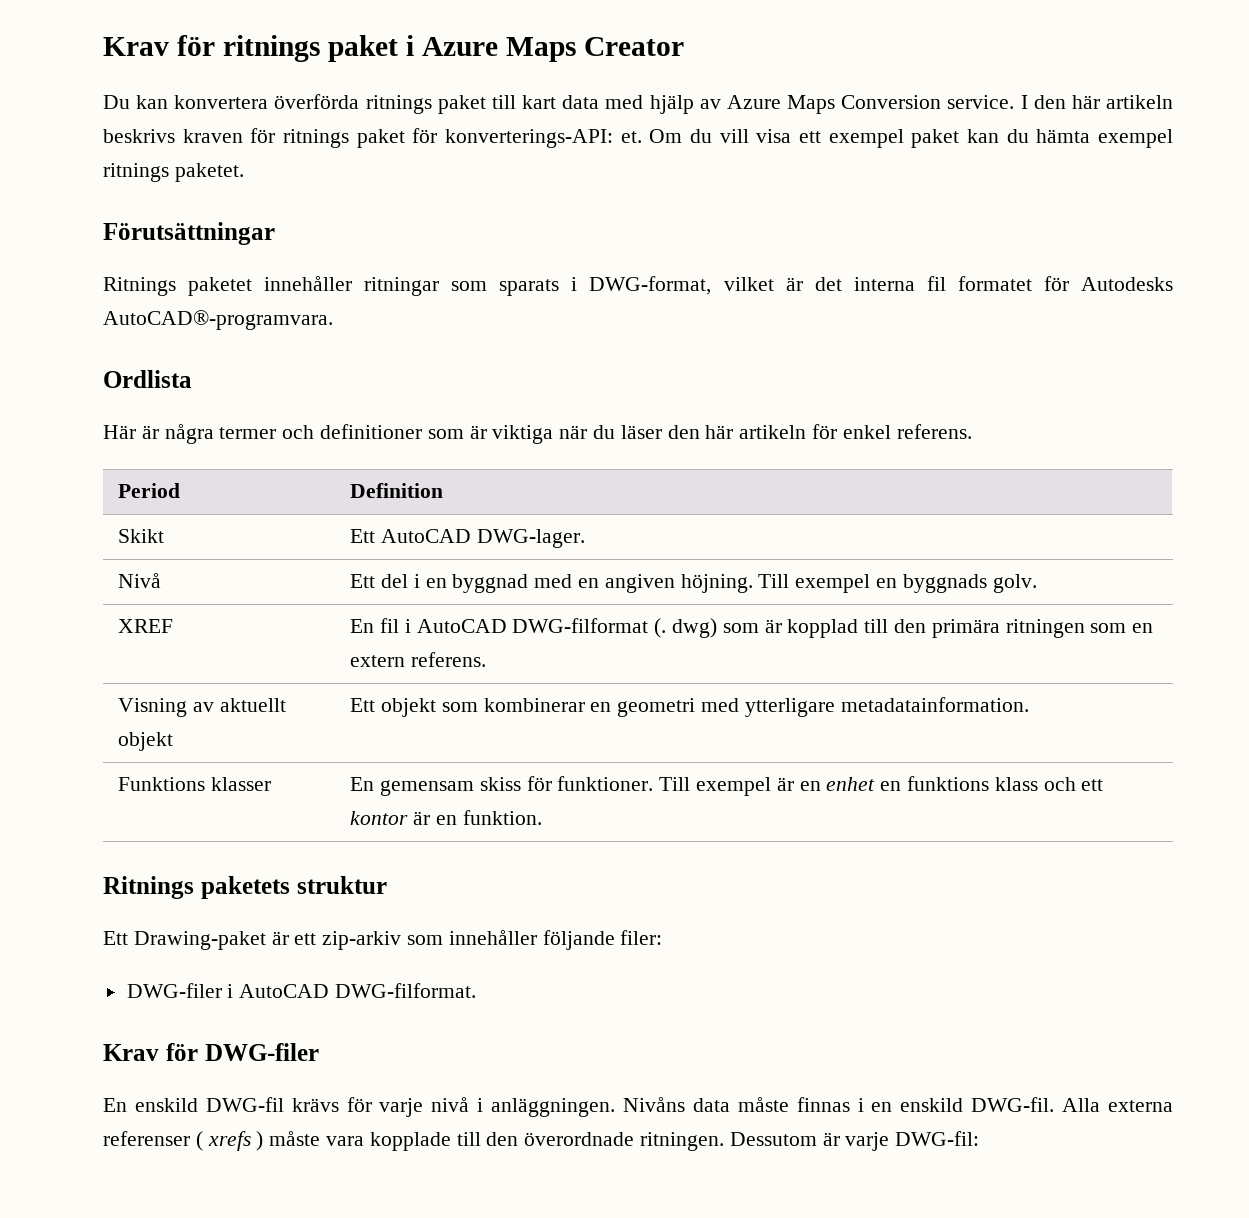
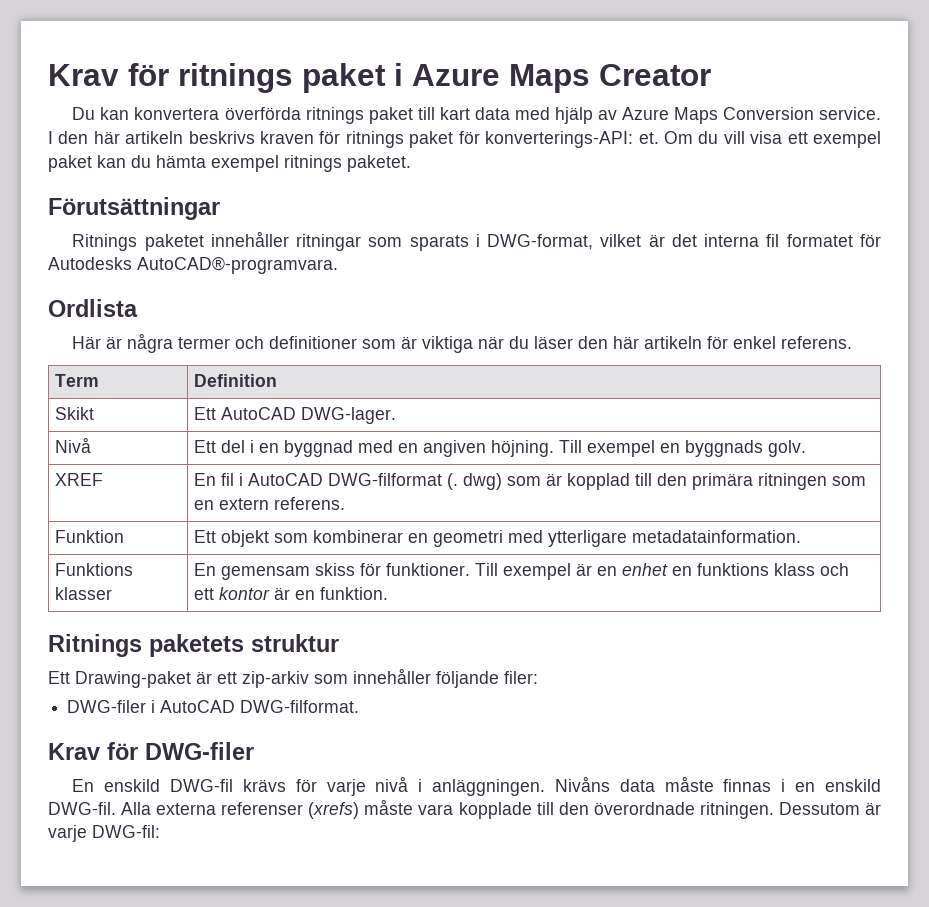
[118,483,181,498] Period -> [55,374,100,387] Term
[118,698,286,717] [118,732,174,751] Visning av aktuellt objekt -> [55,530,125,543] Funktion
[195,1131,264,1151] ( xrefs ) -> [308,802,360,819] (xrefs)

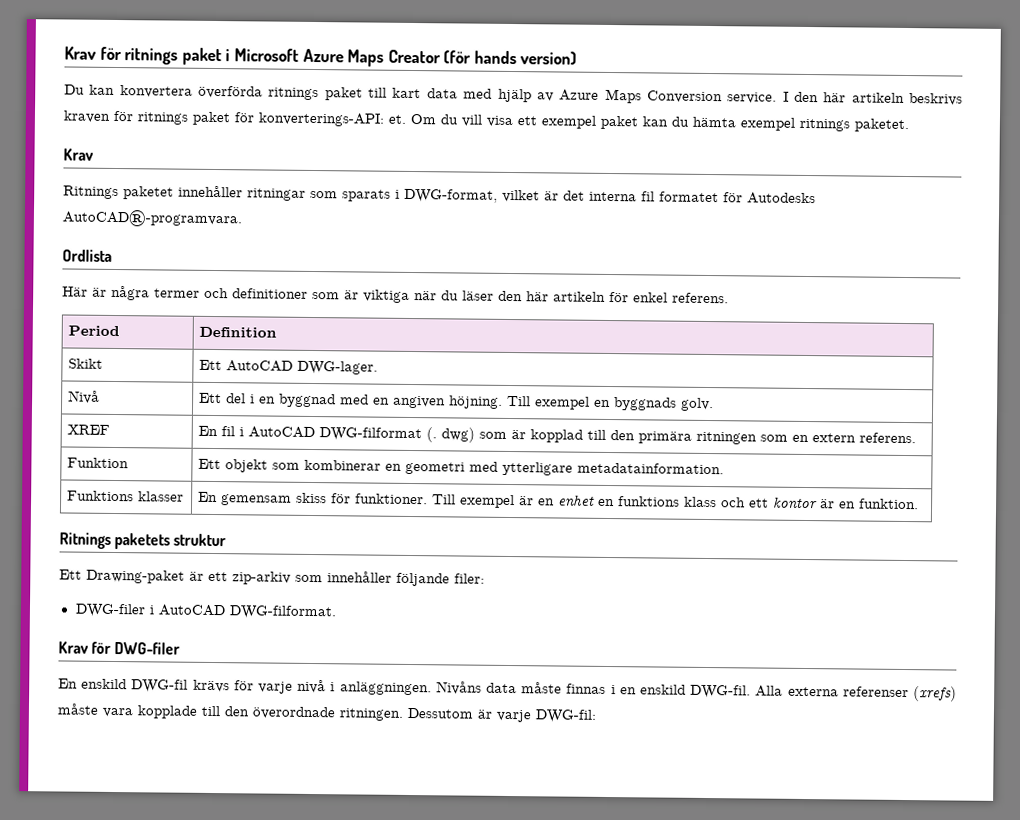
(403, 74) none -> [233,48,299,62] Microsoft
(711, 75) none -> [443,50,578,65] (för hands version)
[48,197,220,220] Förutsättningar -> [63,148,94,161] Krav
[55,374,100,387] Term -> [68,325,121,337] Period

